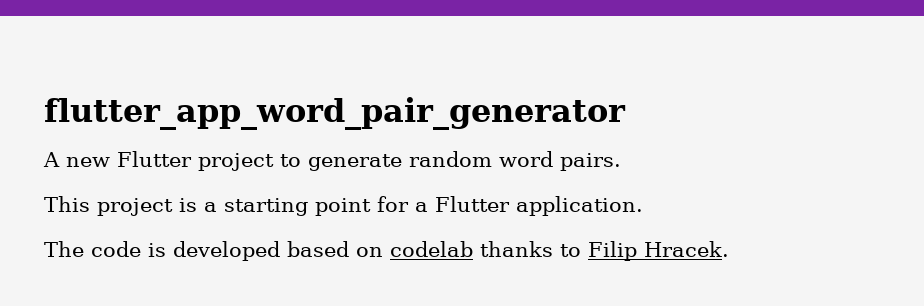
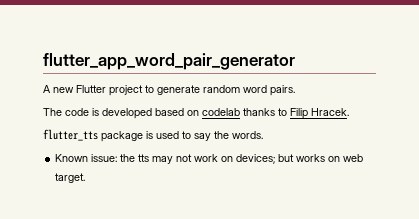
[44,196,643,216] // This project is a starting point for a Flutter application. -> (295, 90) none
(729, 249) none -> [43,129,263,142] [55,154,364,164] [55,173,86,183] // flutter_tts package is used to say the words. // Known issue: the tts may not work on devices; but works on web target.

